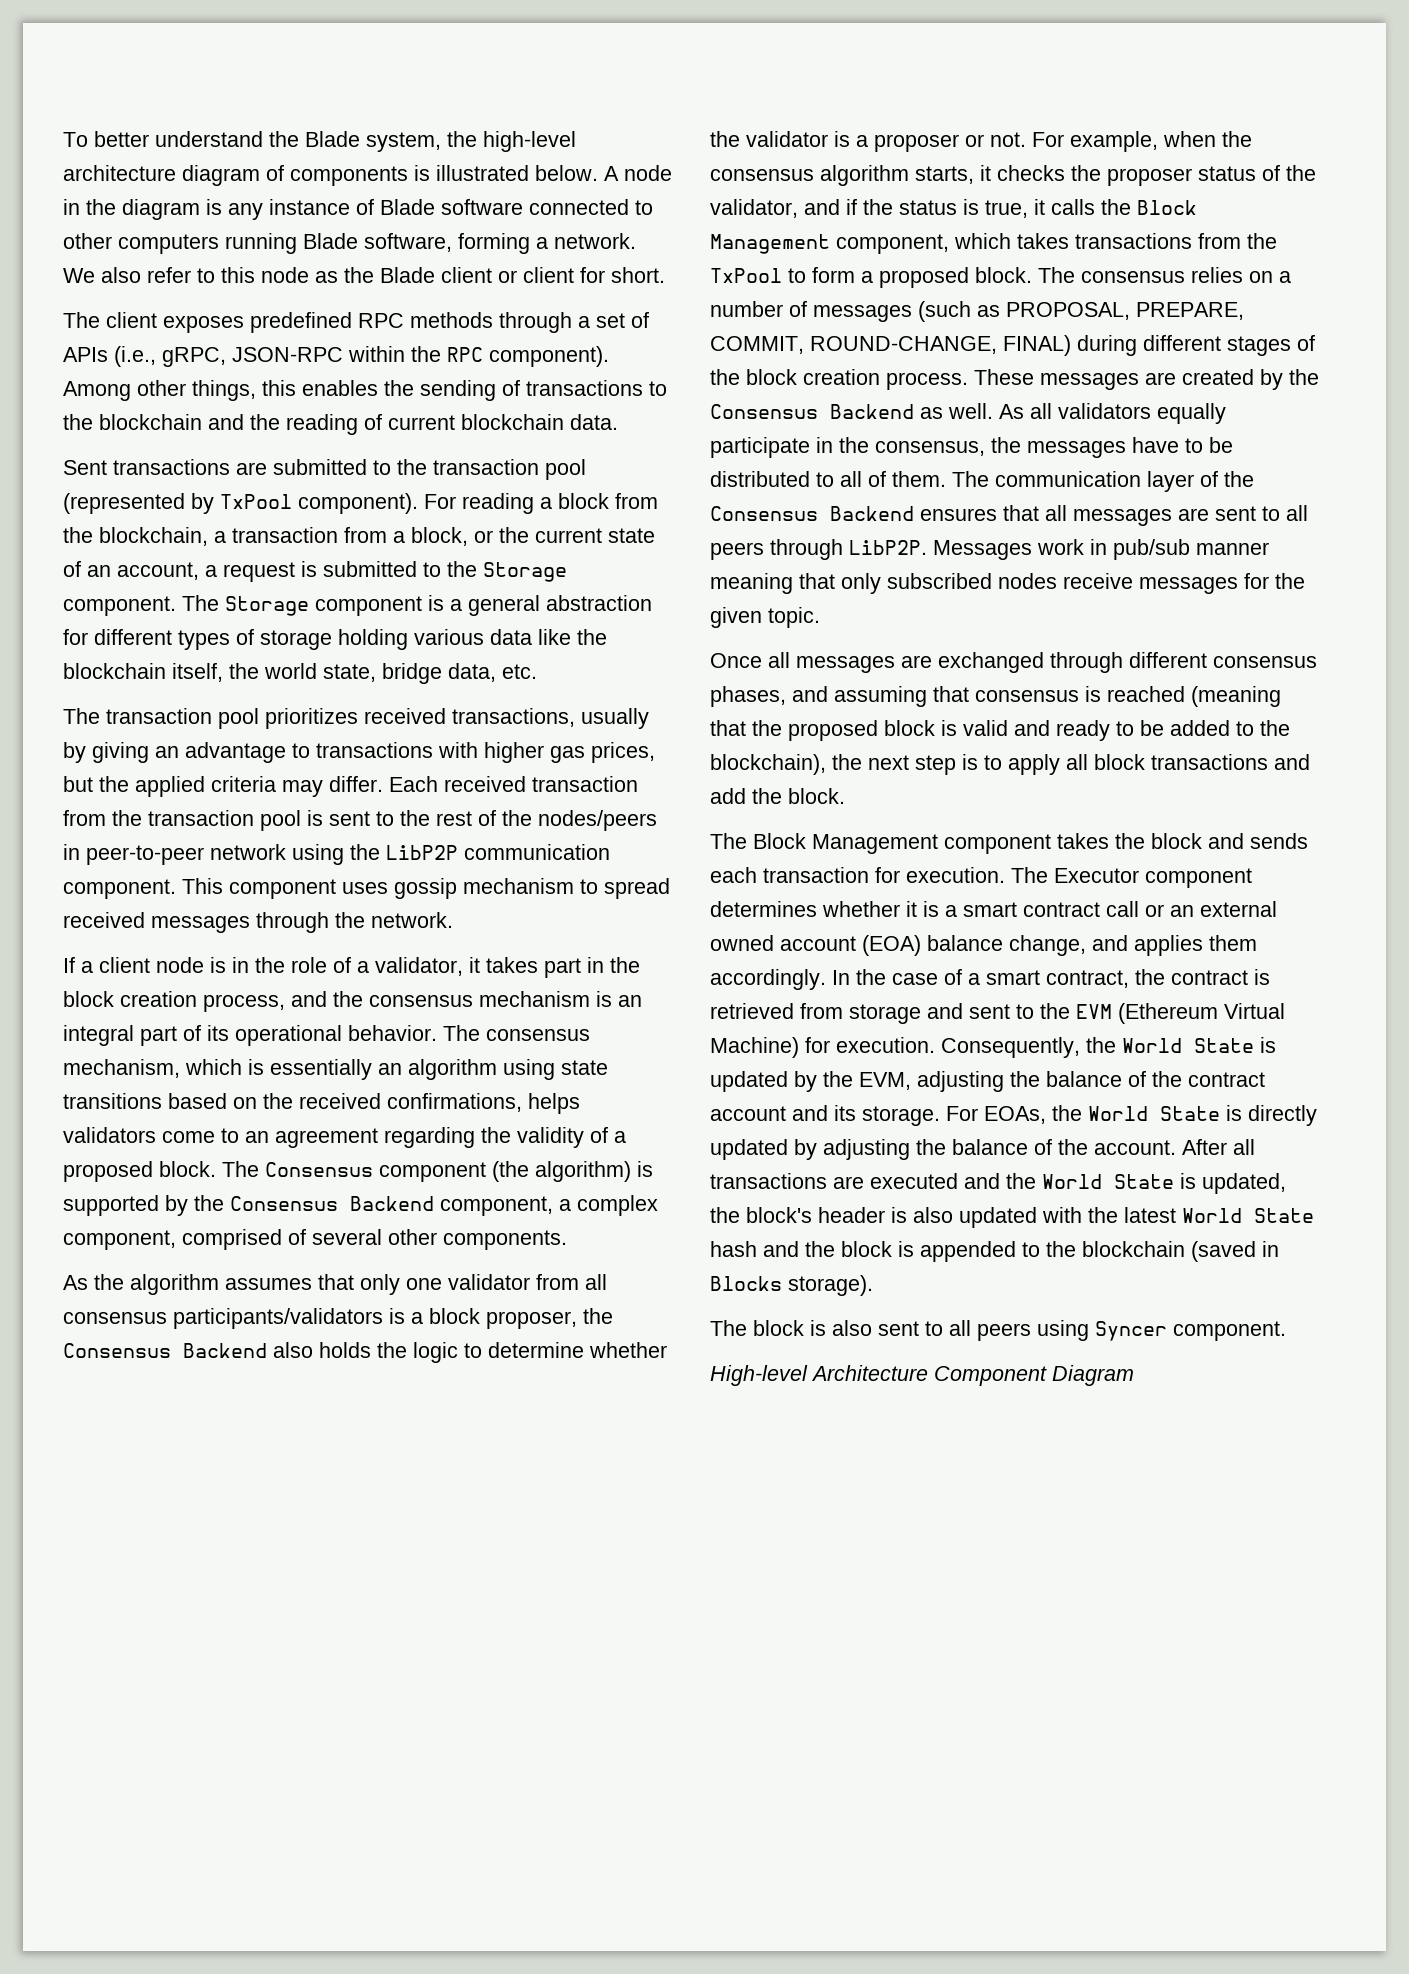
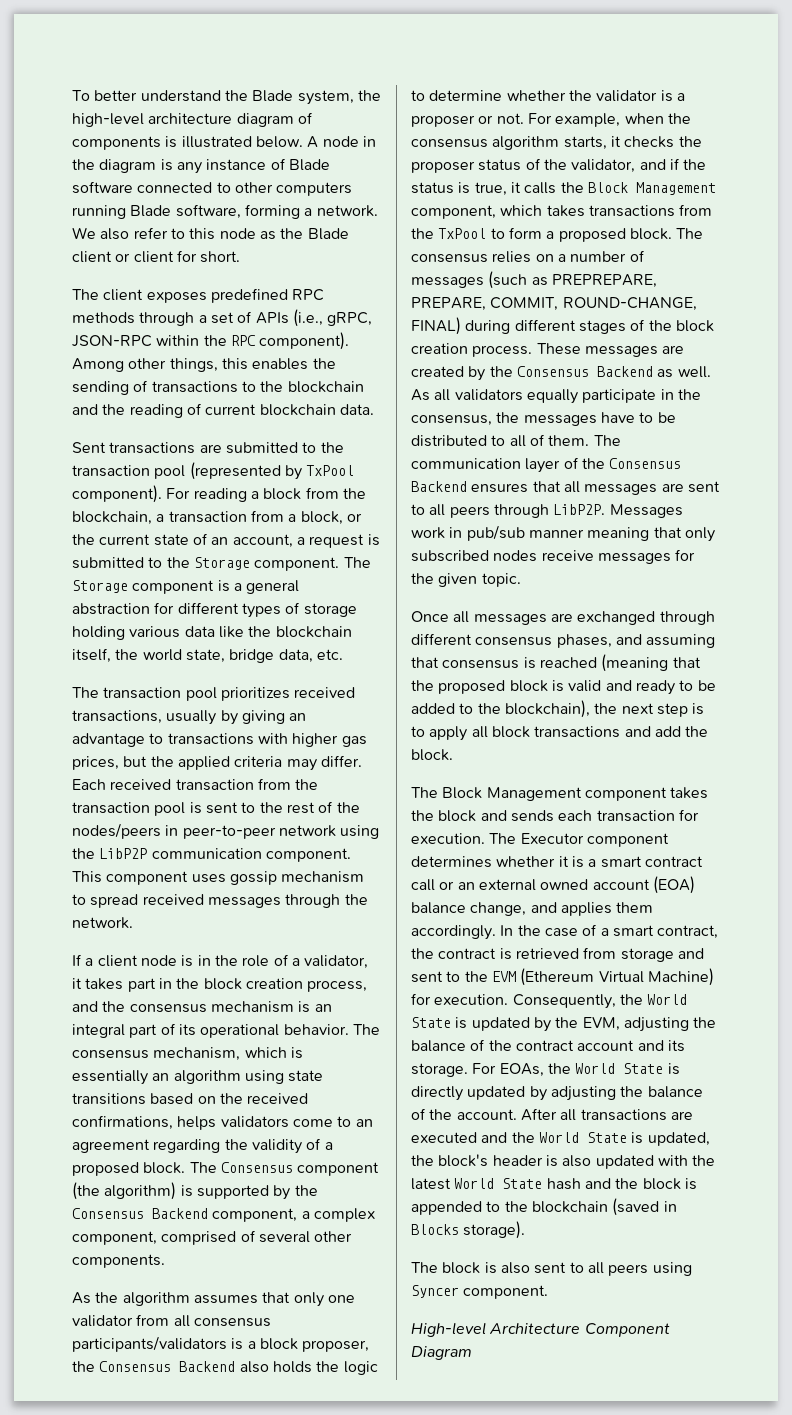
[1006,302,1130,320] PROPOSAL, -> [551,274,657,288] PREPREPARE,

